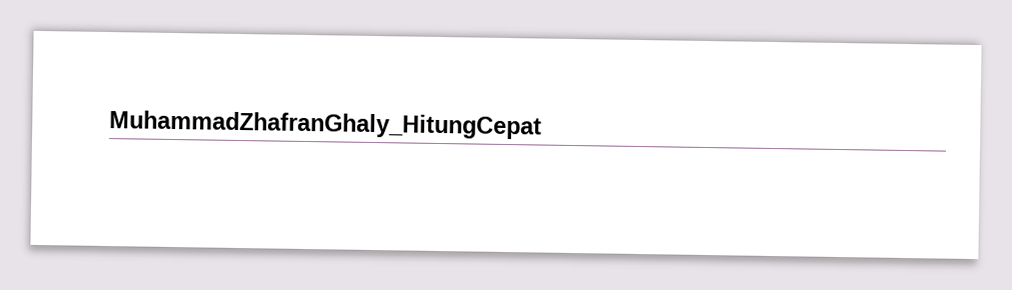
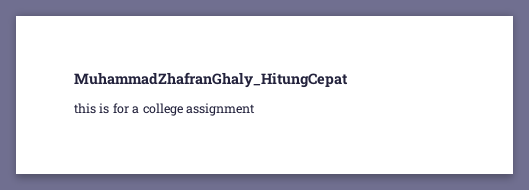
(542, 125) none -> [74,103,255,116] // this is for a college assignment

